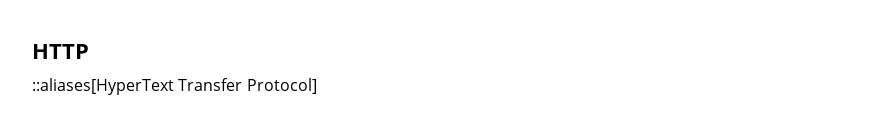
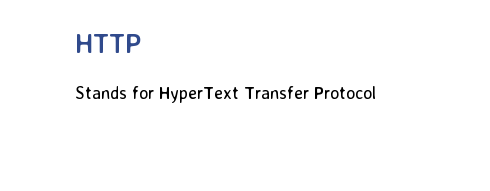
[32,78,317,95] ::aliases[HyperText Transfer Protocol] -> [75,86,376,103] Stands for HyperText Transfer Protocol

